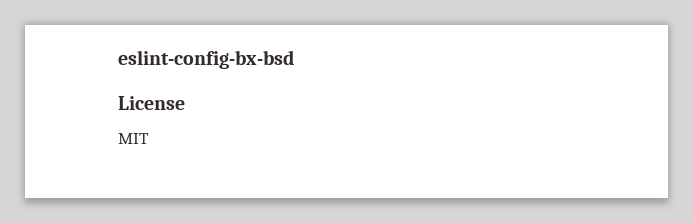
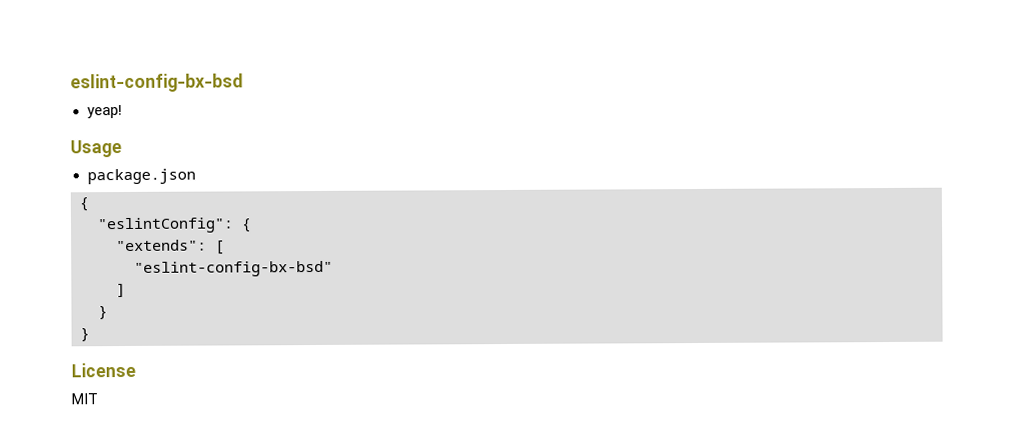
(294, 59) none -> [86,105,122,119] [70,140,122,158] [86,168,196,185] [79,197,89,212] [97,217,252,234] [116,239,225,255] [134,260,333,277] [116,282,126,298] [98,305,108,320] [80,327,90,342] // yeap! // Usage // package.json // { // "eslintConfig": { // "extends": [ // "eslint-config-bx-bsd" // ] // } // }

